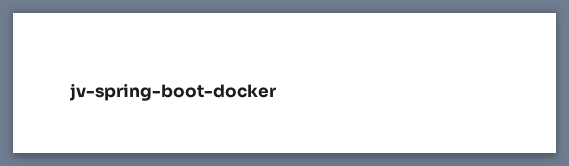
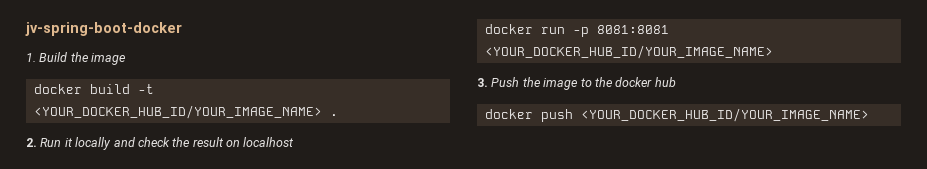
(276, 92) none -> [26,52,127,65] [33,84,154,94] [33,105,338,119] [26,137,295,150] [484,24,669,37] [484,45,773,59] [477,77,676,90] [484,108,869,122] // 1. Build the image // docker build -t <YOUR_DOCKER_HUB_ID/YOUR_IMAGE_NAME> . // 2. Run it locally and check the result on localhost // docker run -p 8081:8081 <YOUR_DOCKER_HUB_ID/YOUR_IMAGE_NAME> // 3. Push the image to the docker hub // docker push <YOUR_DOCKER_HUB_ID/YOUR_IMAGE_NAME>

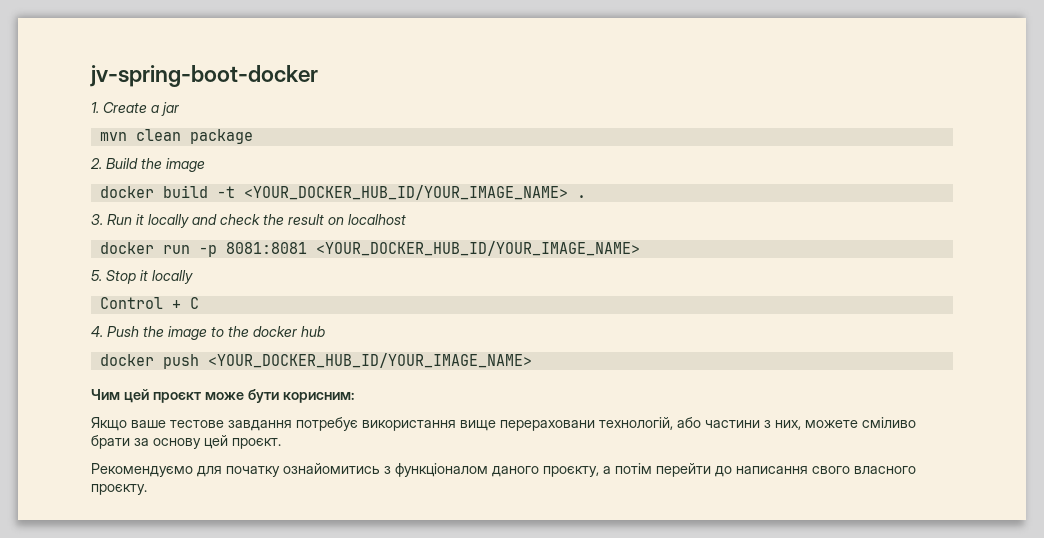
(36, 57) none -> [103,102,179,116] [99,129,253,144] [90,158,102,169] Create a jar // mvn clean package // 2.
[26,138,37,147] 2. -> [91,214,103,225] 3.
[477,78,488,87] 3. -> [91,270,193,284] [99,297,199,309] [91,326,103,337] 5. Stop it locally // Control + C // 4.
(869, 115) none -> [91,389,354,403] [91,417,916,431] [91,435,281,449] [91,463,916,477] [91,484,147,495] // Чим цей проєкт може бути корисним: // Якщо ваше тестове завдання потребує використання вище перераховани технологій, або частини з них, можете сміливо брати за основу цей проєкт. // Рекомендуємо для початку ознайомитись з функціоналом даного проєкту, а потім перейти до написання свого власного проєкту.

